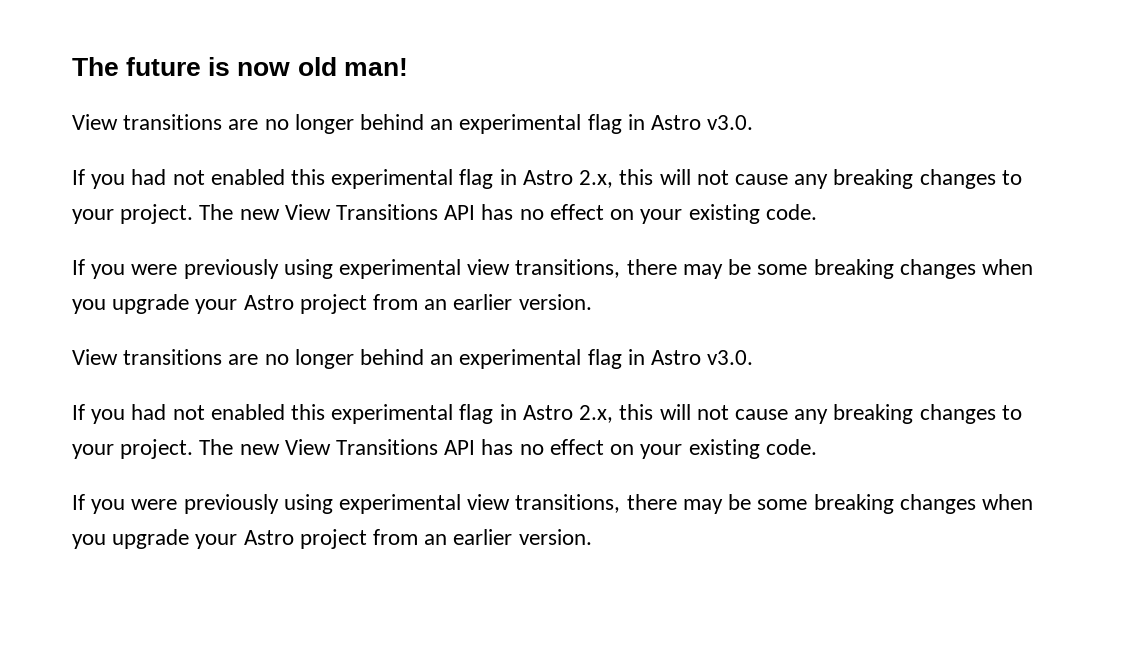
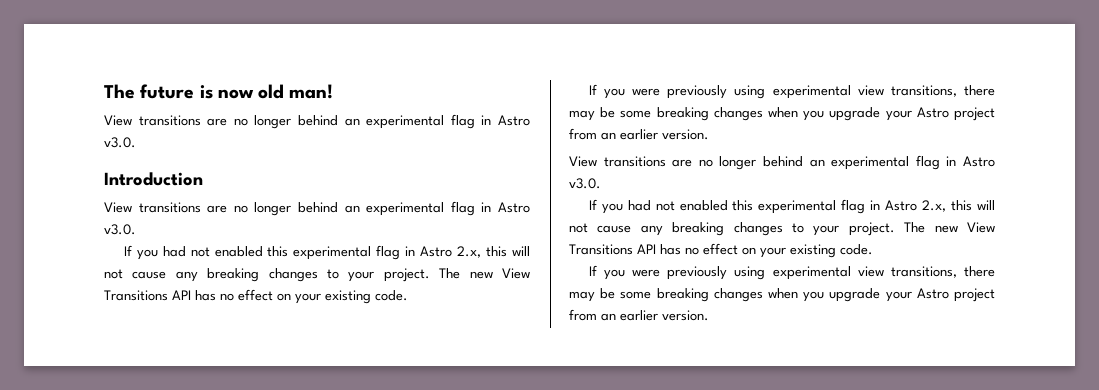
(754, 122) none -> [104,172,203,186] [104,201,530,216] [104,224,136,235] // Introduction // View transitions are no longer behind an experimental flag in Astro v3.0.

